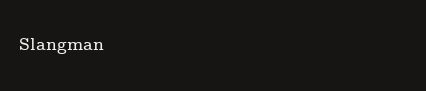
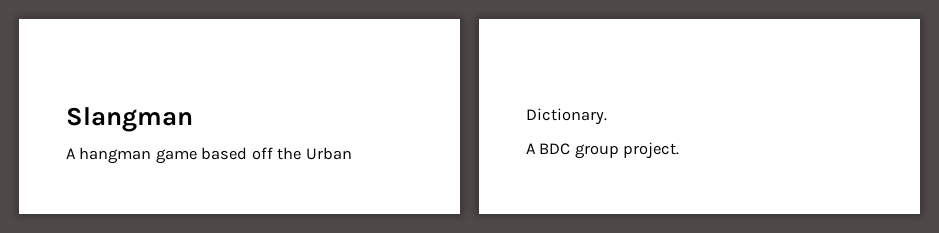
(104, 46) none -> [66,147,352,164] [526,108,607,125] [526,142,680,159] // A hangman game based off the Urban Dictionary. // A BDC group project.

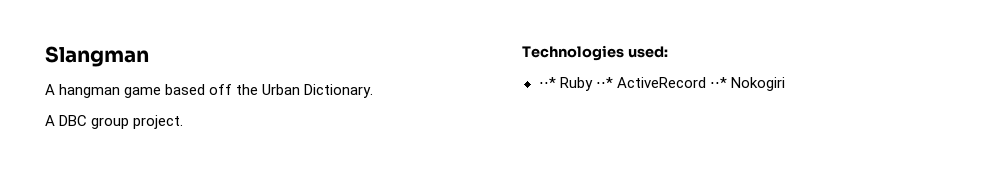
[539,143,571,155] BDC -> [59,115,88,126] DBC
(680, 150) none -> [522,45,668,61] [538,77,785,91] // Technologies used: // ⋅⋅* Ruby ⋅⋅* ActiveRecord ⋅⋅* Nokogiri

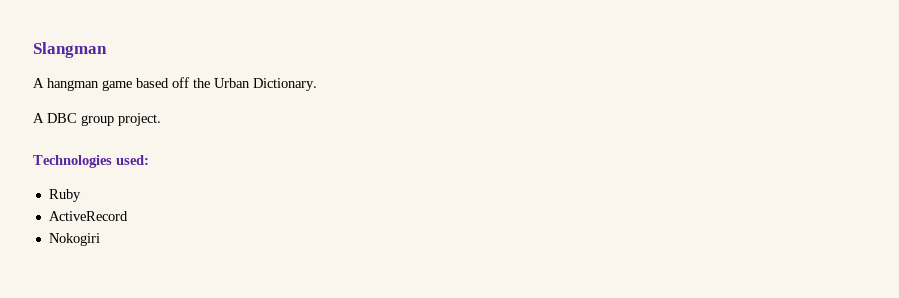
[538,77,556,88] ⋅⋅* -> (149, 160) none
[595,77,613,88] ⋅⋅* -> (81, 195) //
[709,77,727,88] ⋅⋅* -> (128, 216) //

